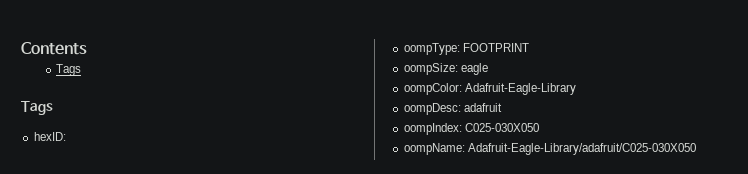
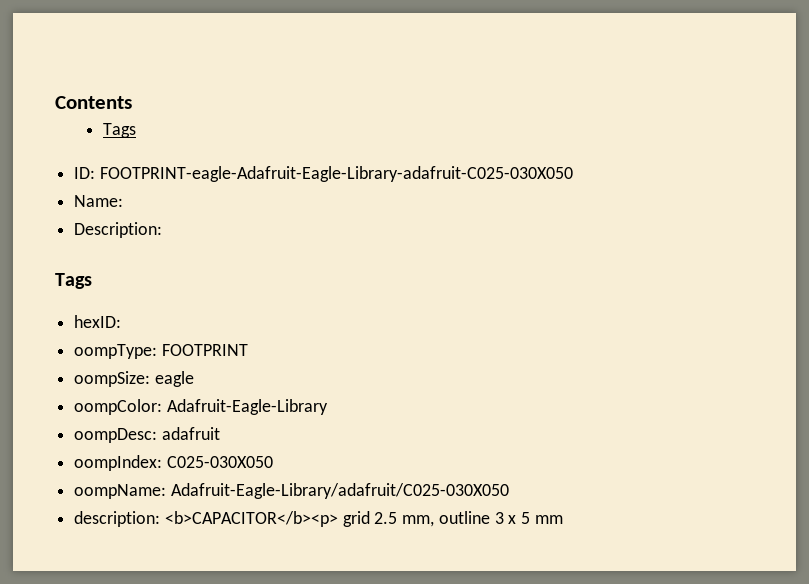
(81, 70) none -> [74,166,573,182] [74,195,124,207] [74,222,163,238] // ID: FOOTPRINT-eagle-Adafruit-Eagle-Library-adafruit-C025-030X050 // Name: // Description:
(696, 149) none -> [74,511,563,527] // description: <b>CAPACITOR</b><p> grid 2.5 mm, outline 3 x 5 mm

